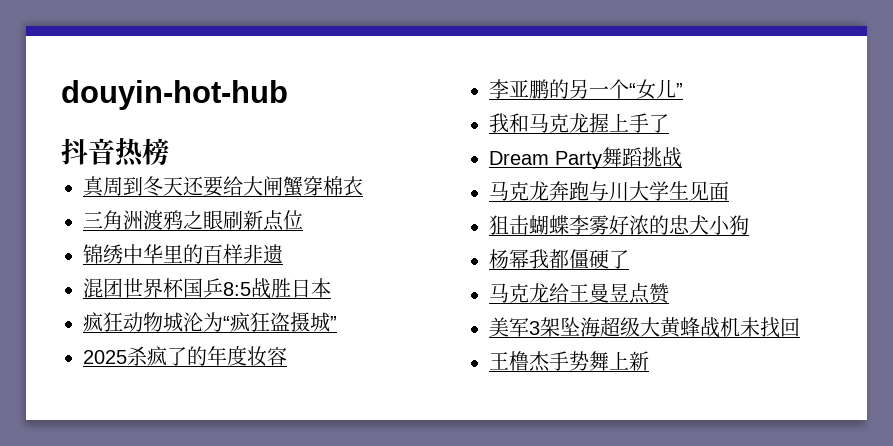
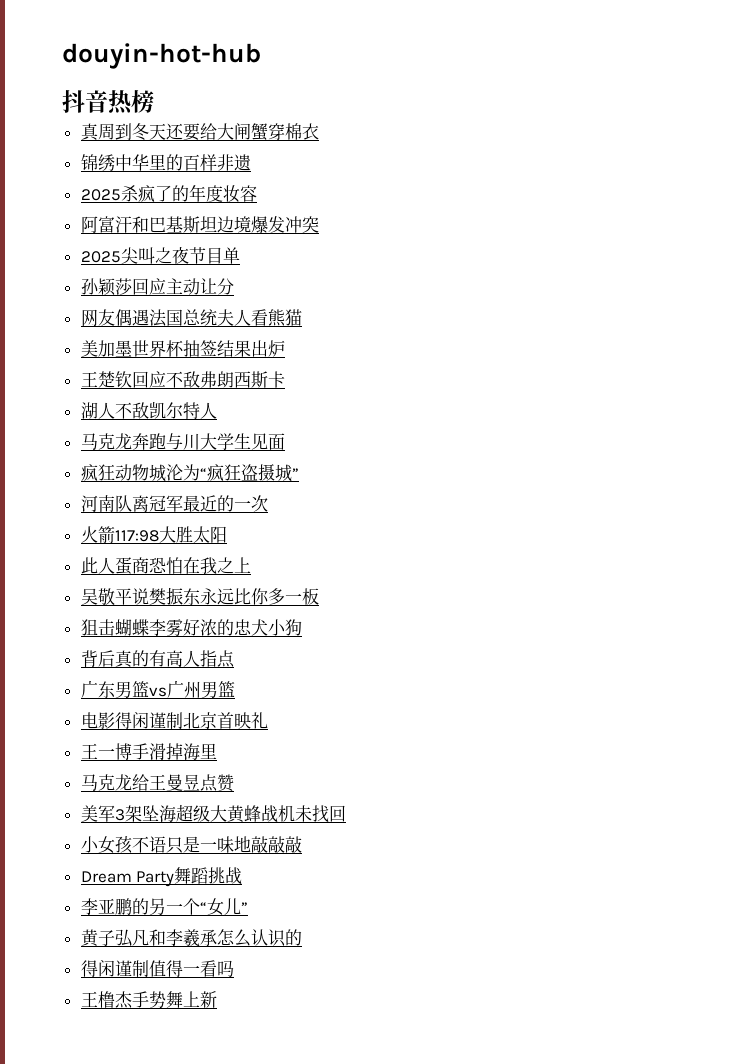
[83,210,303,231] // 三角洲渡鸦之眼刷新点位 -> (319, 131) none
[83,278,331,299] 混团世界杯国乒8:5战胜日本 -> [80,184,257,203] [80,216,319,233] [80,247,240,264] [80,278,234,296] [80,309,302,327] [80,340,285,357] [80,371,285,388] [80,401,217,420] [80,433,285,450] 2025杀疯了的年度妆容 // 阿富汗和巴基斯坦边境爆发冲突 // 2025尖叫之夜节目单 // 孙颖莎回应主动让分 // 网友偶遇法国总统夫人看熊猫 // 美加墨世界杯抽签结果出炉 // 王楚钦回应不敌弗朗西斯卡 // 湖人不敌凯尔特人 // 马克龙奔跑与川大学生见面
[83,345,287,367] [489,79,683,100] [489,113,669,133] [489,147,682,169] [489,181,729,201] 2025杀疯了的年度妆容 // 李亚鹏的另一个“女儿” // 我和马克龙握上手了 // Dream Party舞蹈挑战 // 马克龙奔跑与川大学生见面 -> [80,495,268,512] [80,526,227,543] [80,557,251,575] [80,587,319,606] 河南队离冠军最近的一次 // 火箭117:98大胜太阳 // 此人蛋商恐怕在我之上 // 吴敬平说樊振东永远比你多一板
[489,249,629,269] 杨幂我都僵硬了 -> [80,650,235,668] [80,680,235,698] [80,711,268,729] [80,743,217,761] 背后真的有高人指点 // 广东男篮vs广州男篮 // 电影得闲谨制北京首映礼 // 王一博手滑掉海里
(800, 327) none -> [80,836,302,854] [80,867,243,887] [80,898,248,916] [80,929,302,947] [80,959,234,977] // 小女孩不语只是一味地敲敲敲 // Dream Party舞蹈挑战 // 李亚鹏的另一个“女儿” // 黄子弘凡和李羲承怎么认识的 // 得闲谨制值得一看吗

